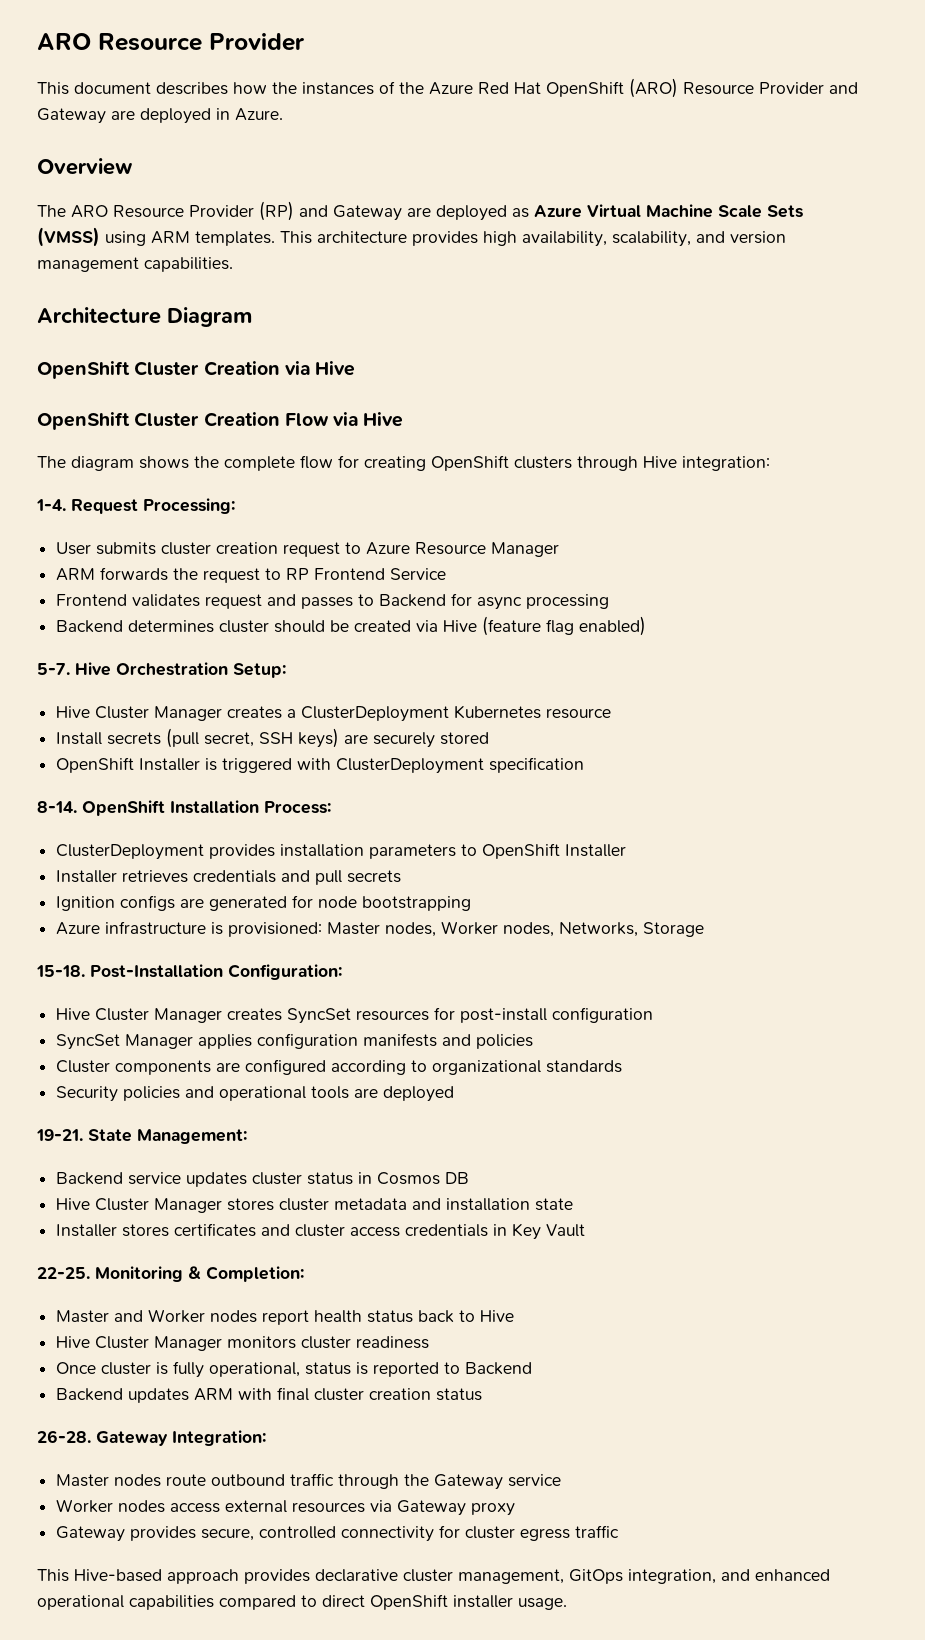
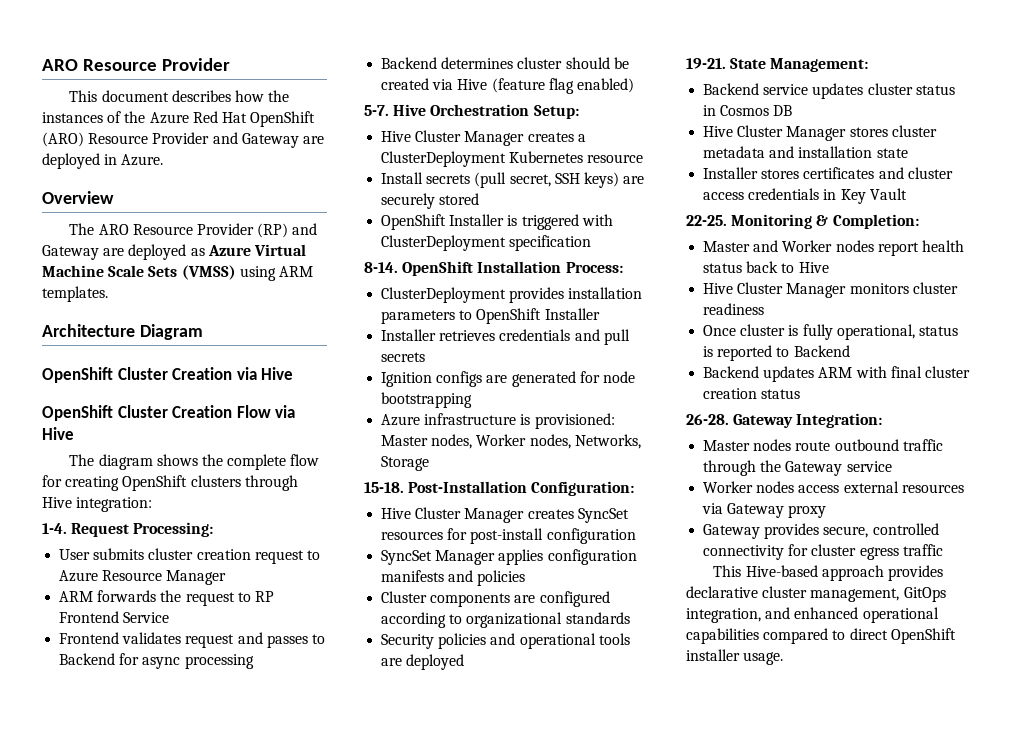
[280,231,786,247] [37,257,233,272] This architecture provides high availability, scalability, and version management capabilities. -> (108, 294) none

